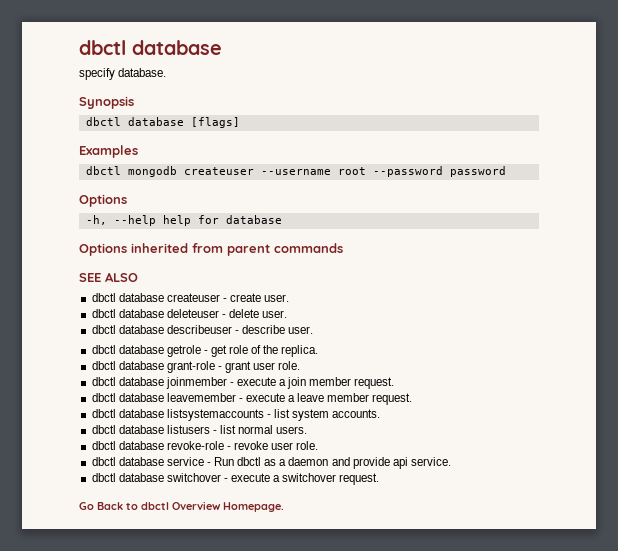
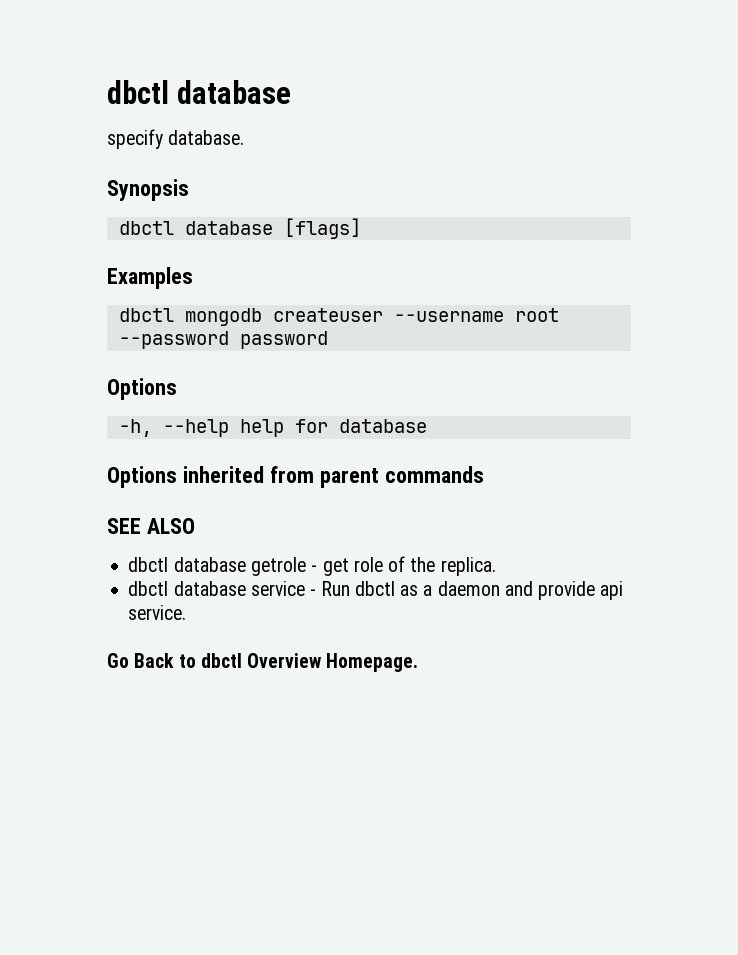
[91,293,290,302] [91,309,288,318] [91,325,314,334] // dbctl database createuser - create user. // dbctl database deleteuser - delete user. // dbctl database describeuser - describe user. -> (195, 526) none
[91,361,301,373] [91,377,395,389] [91,393,413,405] [91,409,381,421] [91,425,308,434] [91,441,319,450] // dbctl database grant-role - grant user role. // dbctl database joinmember - execute a join member request. // dbctl database leavemember - execute a leave member request. // dbctl database listsystemaccounts - list system accounts. // dbctl database listusers - list normal users. // dbctl database revoke-role - revoke user role. -> (496, 566) none
[91,473,380,485] // dbctl database switchover - execute a switchover request. -> (187, 612) none

